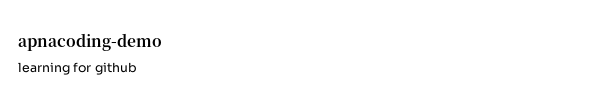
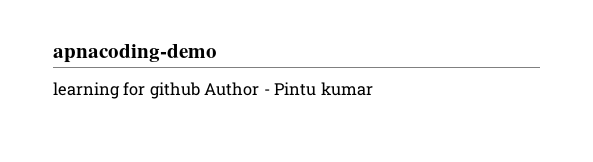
(137, 68) none -> [204,82,373,96] Author - Pintu kumar

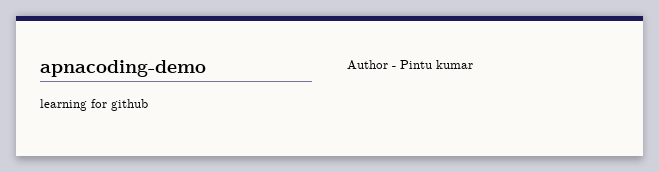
(200, 90) none -> (148, 105) //

